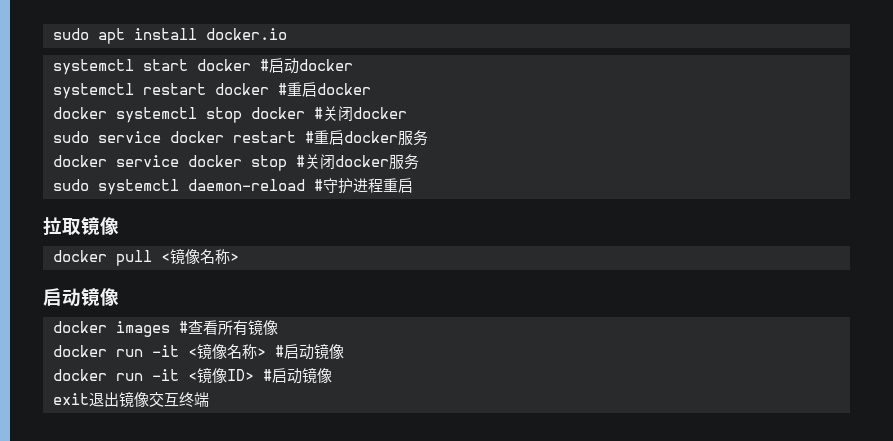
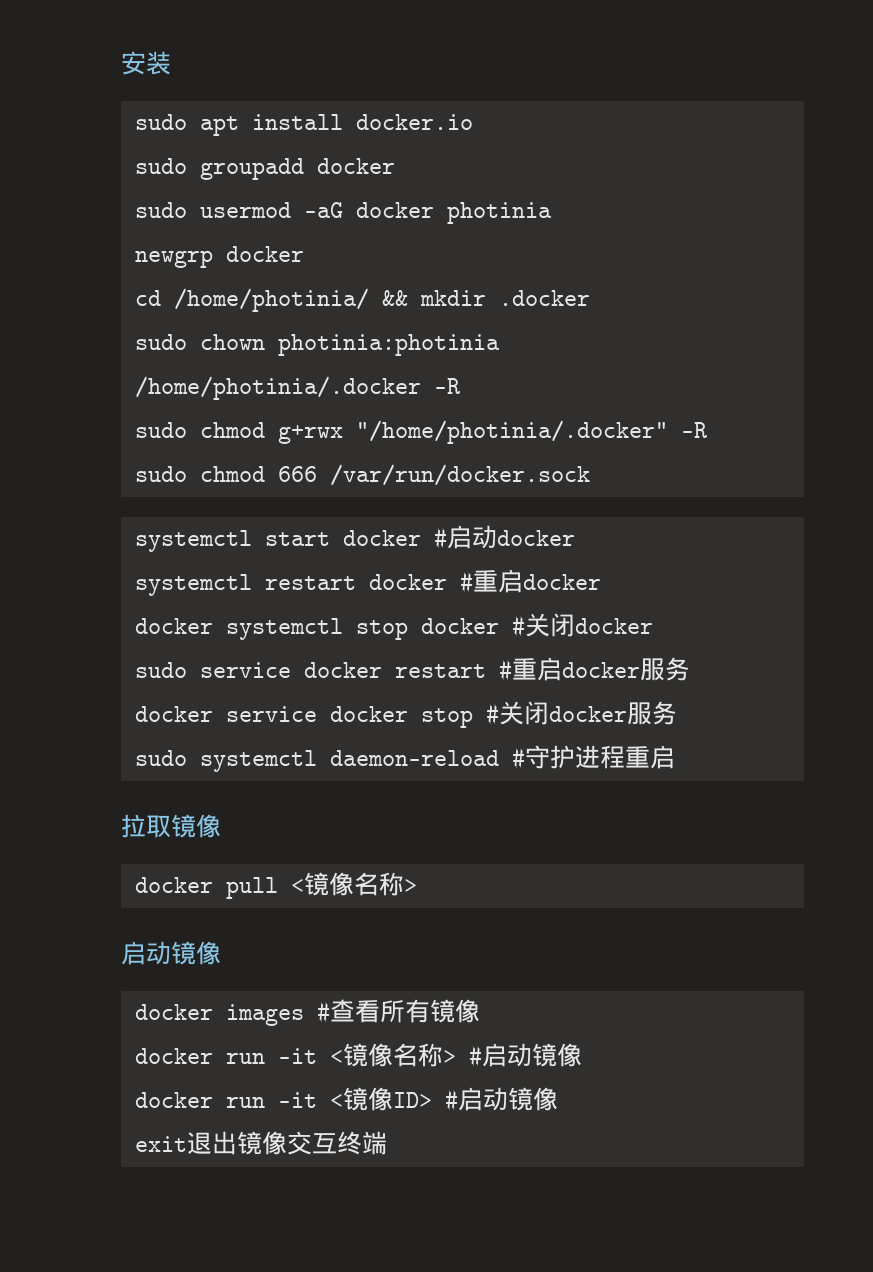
(52, 34) none -> [121,51,171,75] 安装 //
(287, 34) none -> [134,158,395,180] [134,202,552,224] [134,246,304,268] [134,288,590,312] [134,334,500,356] [134,376,461,400] [134,420,708,444] [134,464,590,486] // sudo groupadd docker // sudo usermod -aG docker photinia // newgrp docker // cd /home/photinia/ && mkdir .docker // sudo chown photinia:photinia /home/photinia/.docker -R // sudo chmod g+rwx "/home/photinia/.docker" -R // sudo chmod 666 /var/run/docker.sock

